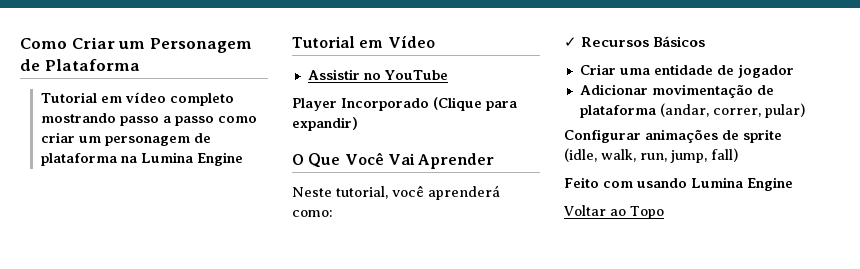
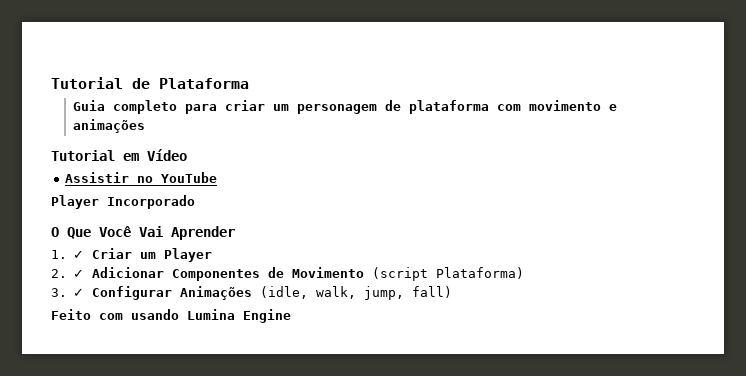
[20,37,252,53] [20,59,140,71] [40,92,234,106] [40,113,257,126] Como Criar um Personagem de Plataforma // Tutorial em vídeo completo mostrando passo a passo como -> [51,77,249,89] [72,100,217,114] Tutorial de Plataforma // Guia completo para
[120,152,243,166] na Lumina Engine -> [496,100,617,111] [72,119,145,133] com movimento e animações
[433,97,517,111] [292,117,358,131] (Clique para expandir) -> (195, 202) none
[292,185,500,200] [292,210,333,217] [564,36,706,47] [579,64,794,78] [579,84,774,98] [579,103,805,118] [564,129,782,143] Neste tutorial, você aprenderá como: // ✓ Recursos Básicos // Criar uma entidade de jogador // Adicionar movimentação de plataforma (andar, correr, pular) // Configurar animações de sprite -> [51,248,213,262] [51,267,525,281] [51,286,253,300] 1. ✓ Criar um Player // 2. ✓ Adicionar Componentes de Movimento (script Plataforma) // 3. ✓ Configurar Animações
[640,153,667,162] run, -> (357, 292) none
[563,205,664,219] // Voltar ao Topo -> (291, 316) none

